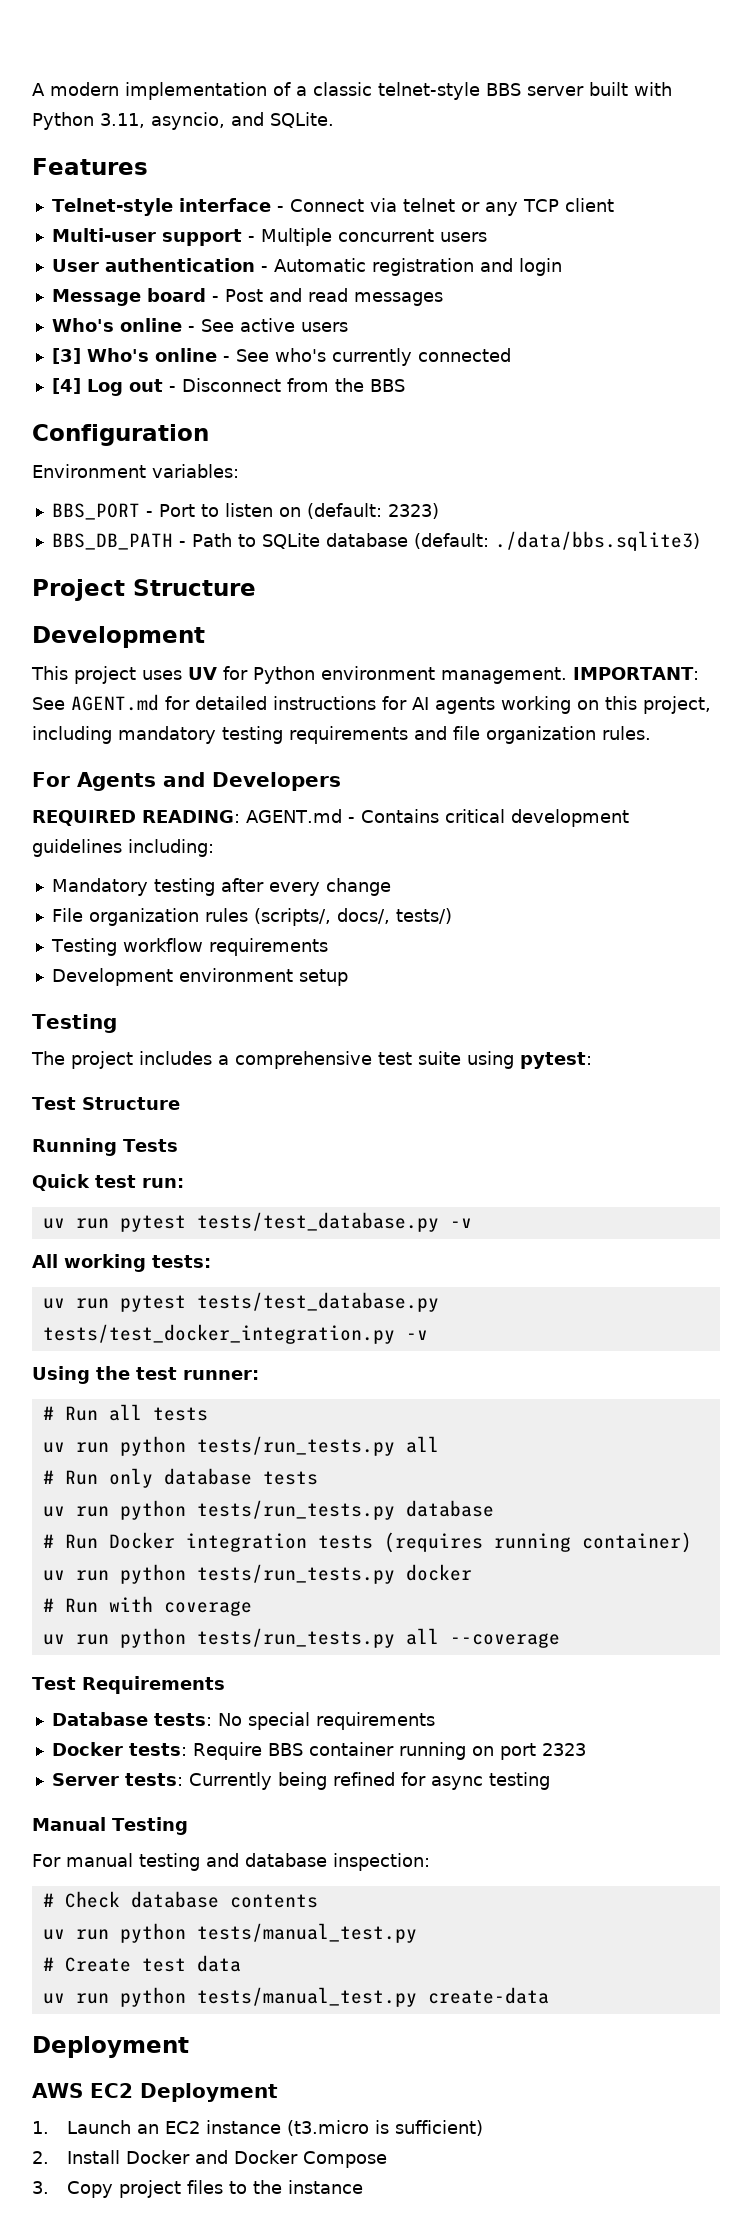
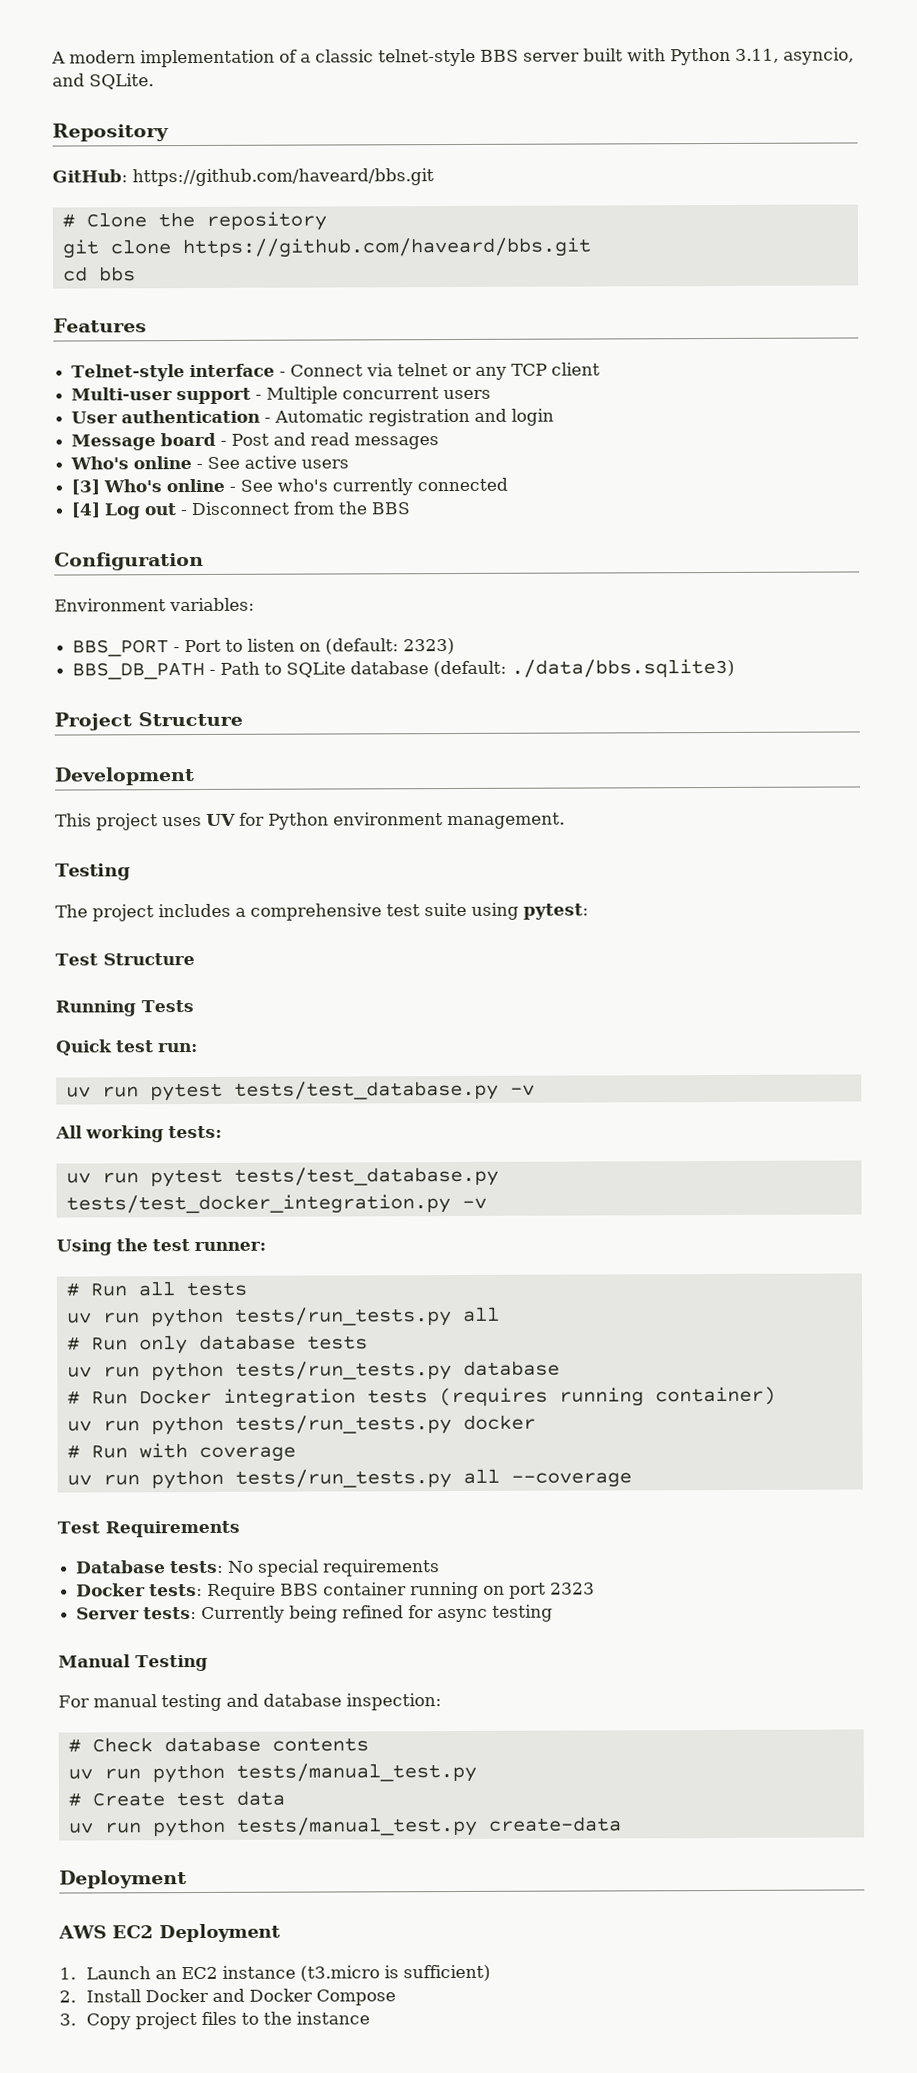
(334, 120) none -> [52,123,169,142] [52,168,434,187] [61,211,327,231] [61,237,592,259] [62,266,136,282] // Repository // GitHub: https://github.com/haveard/bbs.git // # Clone the repository // git clone https://github.com/haveard/bbs.git // cd bbs
[573,667,699,680] [32,694,711,714] [32,726,651,744] [32,772,341,791] [32,809,629,827] [32,839,214,857] [51,878,391,896] [51,908,452,926] [50,938,328,956] [51,968,348,986] IMPORTANT: See AGENT.md for detailed instructions for AI agents working on this project, including mandatory testing requirements and file organization rules. // For Agents and Developers // REQUIRED READING: AGENT.md - Contains critical development guidelines including: // Mandatory testing after every change // File organization rules (scripts/, docs/, tests/) // Testing workflow requirements // Development environment setup -> (565, 821) none

